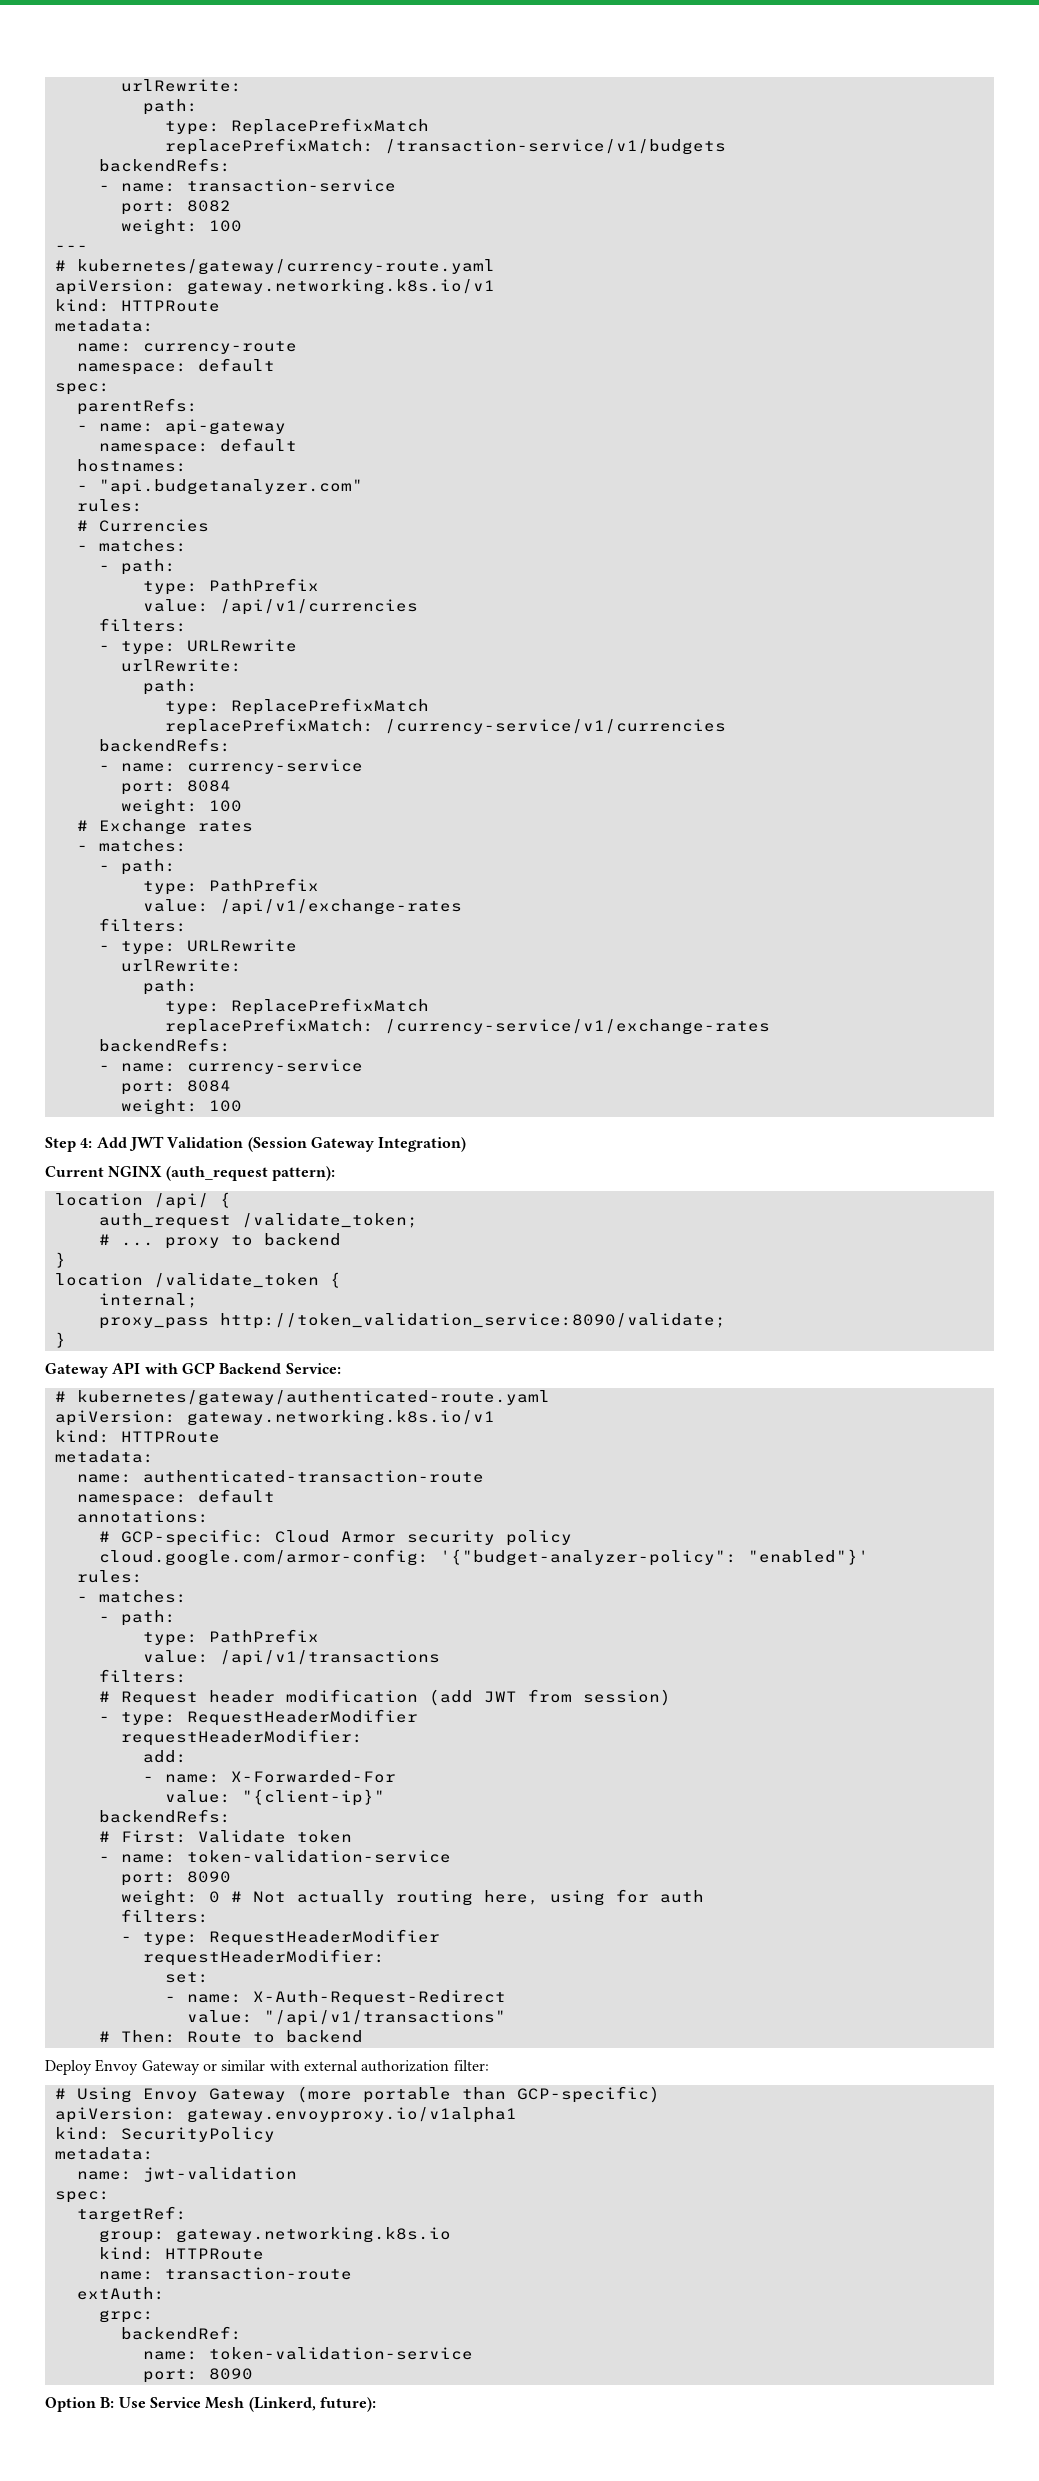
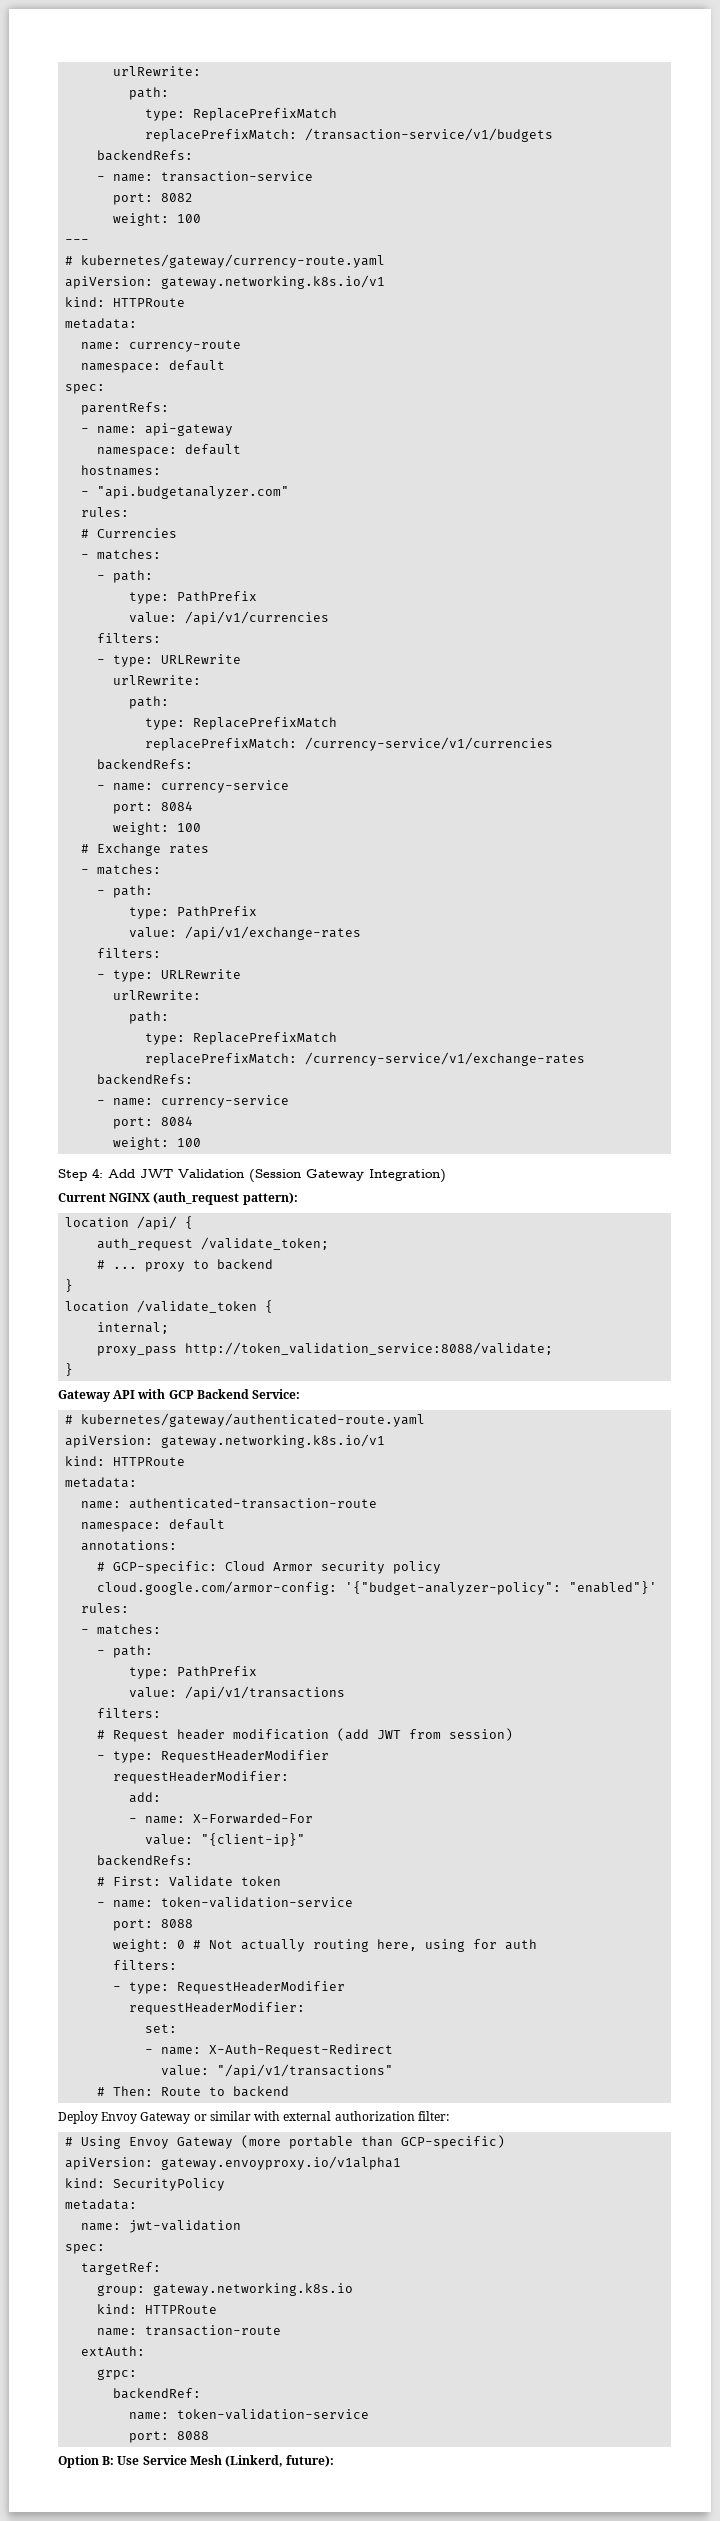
[219,1313,726,1329] http://token_validation_service:8090/validate; -> [185,1342,554,1356] http://token_validation_service:8088/validate;
[186,1871,231,1883] 8090 -> [161,1919,194,1928] 8088
[208,2368,253,2380] 8090 -> [177,2431,210,2440] 8088

